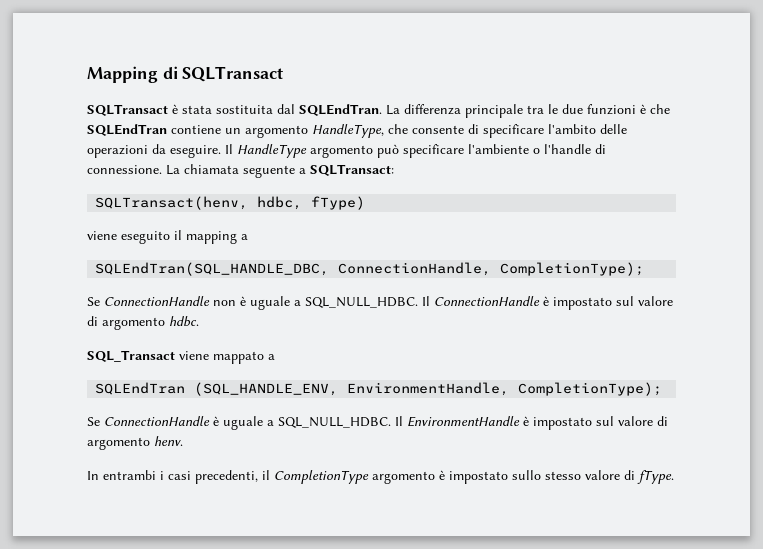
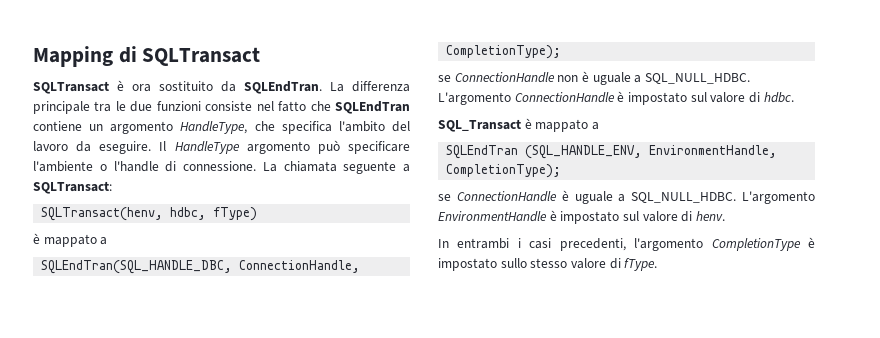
[182,104,295,114] stata sostituita dal -> [132,81,236,92] ora sostituito da
[640,104,646,114] è -> [205,101,307,112] consiste nel fatto
[412,124,627,138] [87,145,148,158] consente di specificare l'ambito delle operazioni -> [281,121,410,134] [33,141,68,152] specifica l'ambito del lavoro
[87,230,237,244] viene eseguito il mapping -> [33,233,97,247] è mappato
[87,297,100,306] Se -> [438,75,451,82] se
[422,296,430,306] Il -> [438,92,511,105] L'argomento
[102,317,165,330] argomento -> (760, 97) none
[179,351,209,360] viene -> [524,118,532,129] è
[87,417,100,426] Se -> [438,194,451,201] se
[395,416,403,426] Il -> [742,191,815,204] L'argomento
[87,437,150,450] argomento -> (693, 216) none
[262,470,435,484] il CompletionType argomento -> [634,238,801,251] l'argomento CompletionType

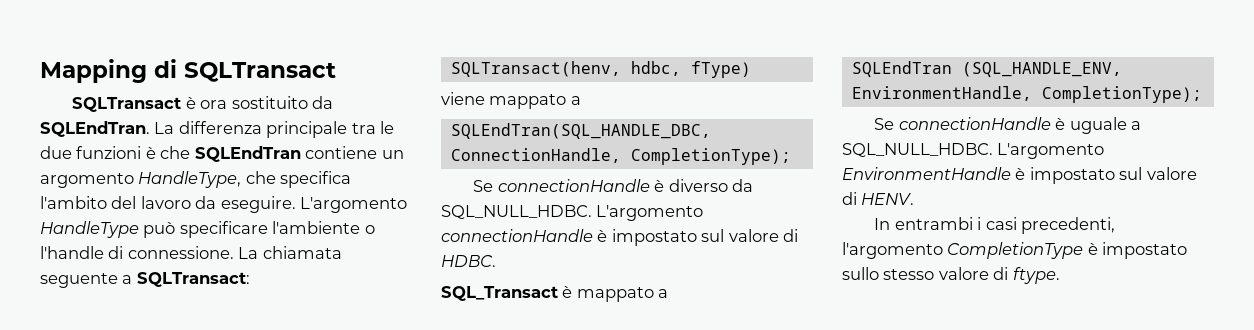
[205,101,307,112] consiste nel fatto -> [145,146,156,159] è
[159,141,310,154] Il HandleType argomento -> [300,197,408,213] [40,221,139,238] L'argomento HandleType
[33,233,40,244] è -> [441,92,485,105] viene
[438,71,750,85] [438,91,794,105] se ConnectionHandle non è uguale a SQL_NULL_HDBC. L'argomento ConnectionHandle è impostato sul valore di hdbc. -> [473,179,754,192] [441,205,704,221] [441,229,799,246] [441,255,496,267] Se connectionHandle è diverso da SQL_NULL_HDBC. L'argomento connectionHandle è impostato sul valore di HDBC.
[438,191,557,202] se ConnectionHandle -> [874,117,1051,130] Se connectionHandle
[695,211,725,221] henv. -> [861,193,915,205] HENV.
[624,258,658,271] fType. -> [1012,267,1060,284] ftype.

